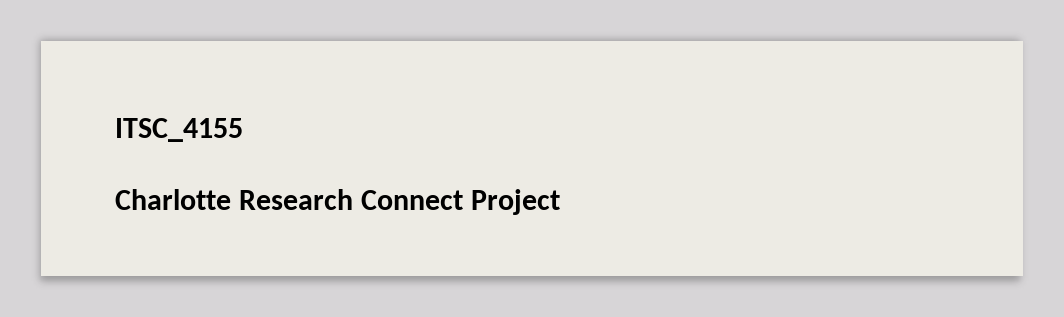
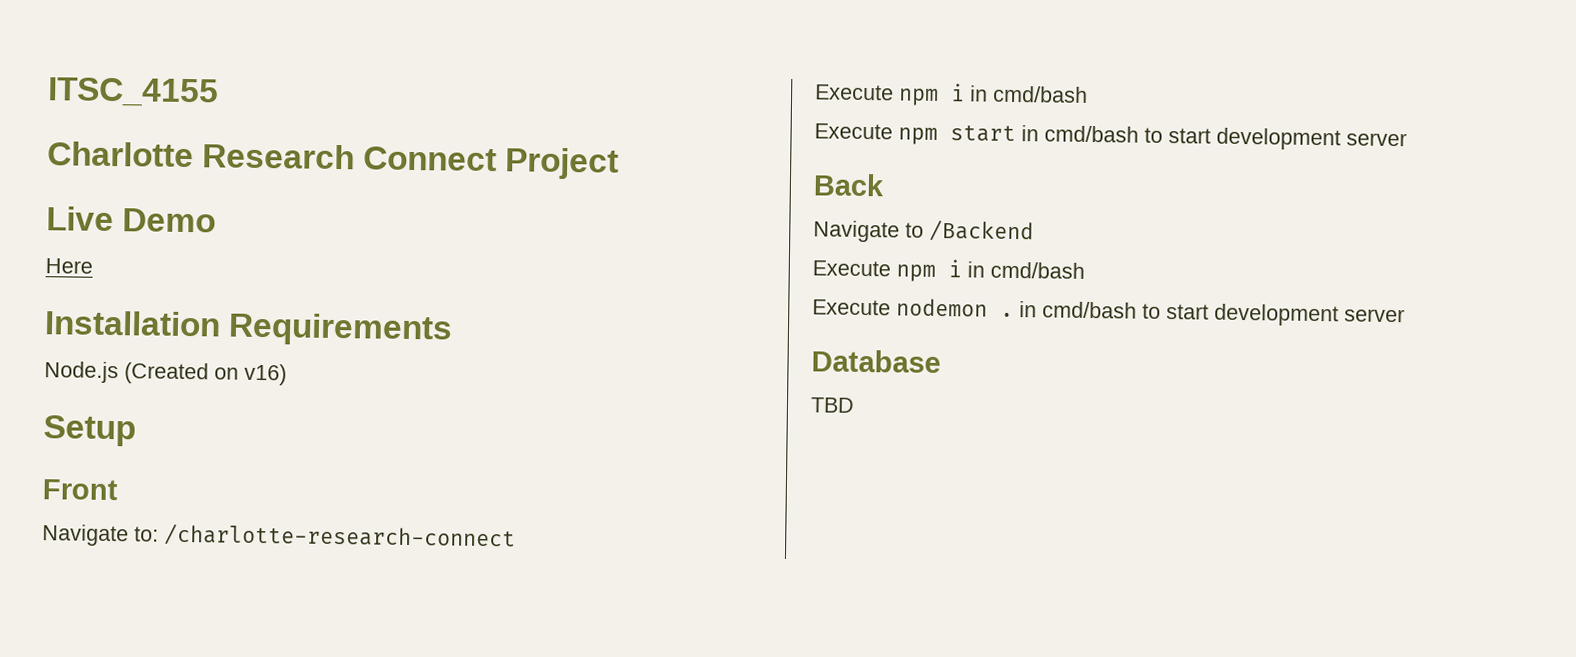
(561, 202) none -> [46,206,217,233] [45,258,93,274] [44,310,454,347] [44,361,287,386] [43,415,136,447] [42,479,118,501] [42,523,516,550] [815,83,1088,106] [814,123,1407,151] [813,173,885,197] [813,219,1034,243] [812,259,1085,282] [812,298,1405,327] [811,349,941,374] [810,397,855,413] // Live Demo // Here // Installation Requirements // Node.js (Created on v16) // Setup // Front // Navigate to: /charlotte-research-connect // Execute npm i in cmd/bash // Execute npm start in cmd/bash to start development server // Back // Navigate to /Backend // Execute npm i in cmd/bash // Execute nodemon . in cmd/bash to start development server // Database // TBD

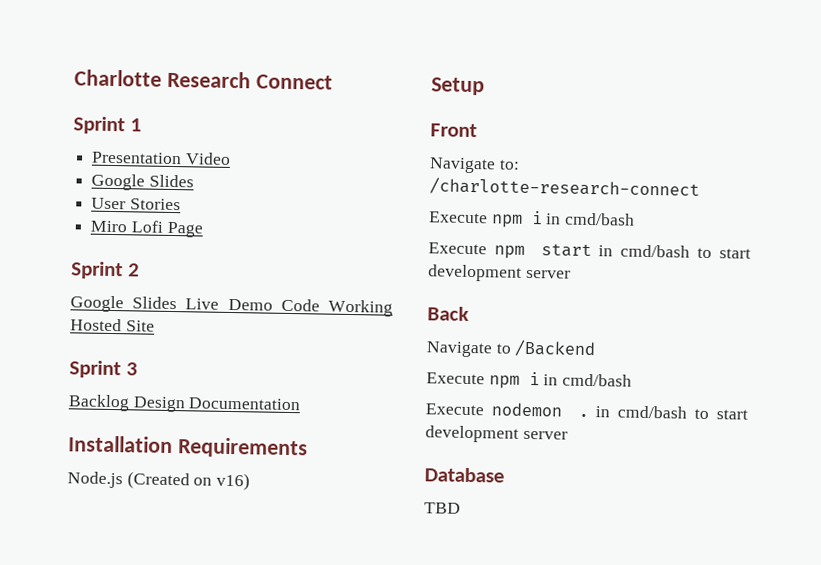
[47,77,219,108] ITSC_4155 // -> (74, 78) none
[504,147,620,180] [46,206,217,233] [45,258,93,274] Project // Live Demo // Here -> [73,116,142,135] [91,151,231,165] [91,173,194,191] [91,197,181,211] [90,220,203,238] [71,261,140,280] [70,295,393,317] [70,318,155,332] [69,360,138,379] [68,394,302,413] // Sprint 1 // Presentation Video // Google Slides // User Stories // Miro Lofi Page // Sprint 2 // Google Slides Live Demo Code Working Hosted Site // Sprint 3 // Backlog Design Documentation

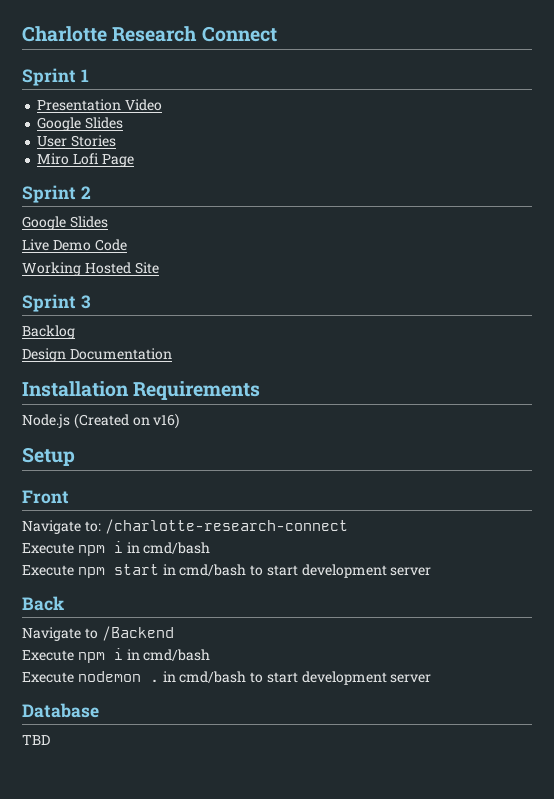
(178, 303) none -> (108, 222) //
(320, 305) none -> (127, 245) //
(130, 403) none -> (75, 332) //

